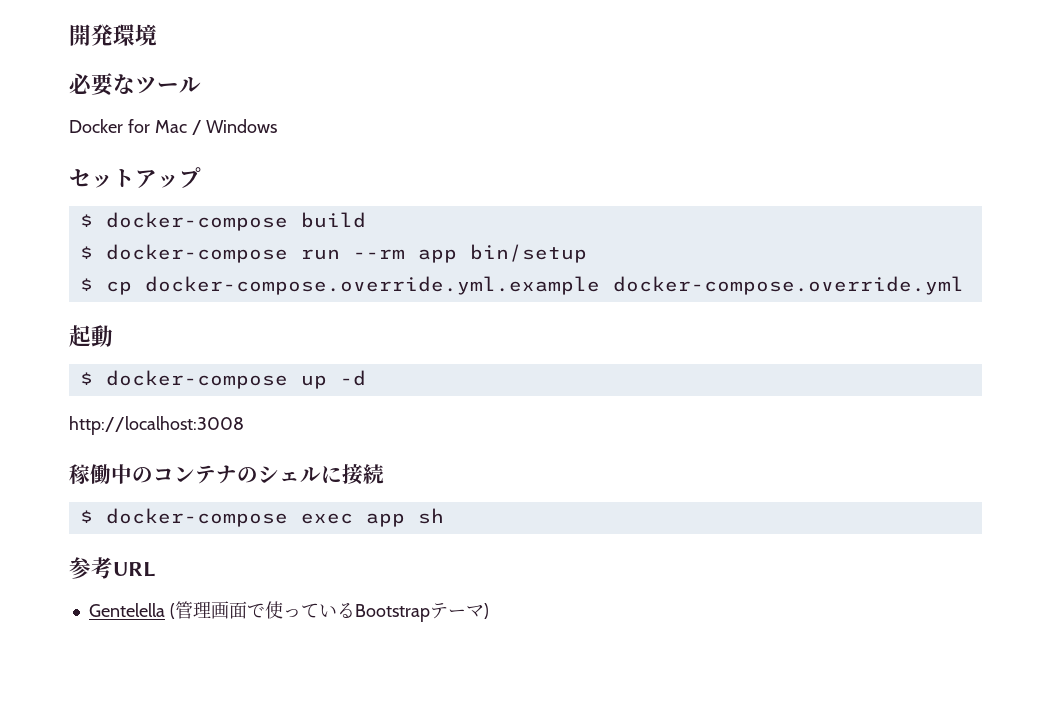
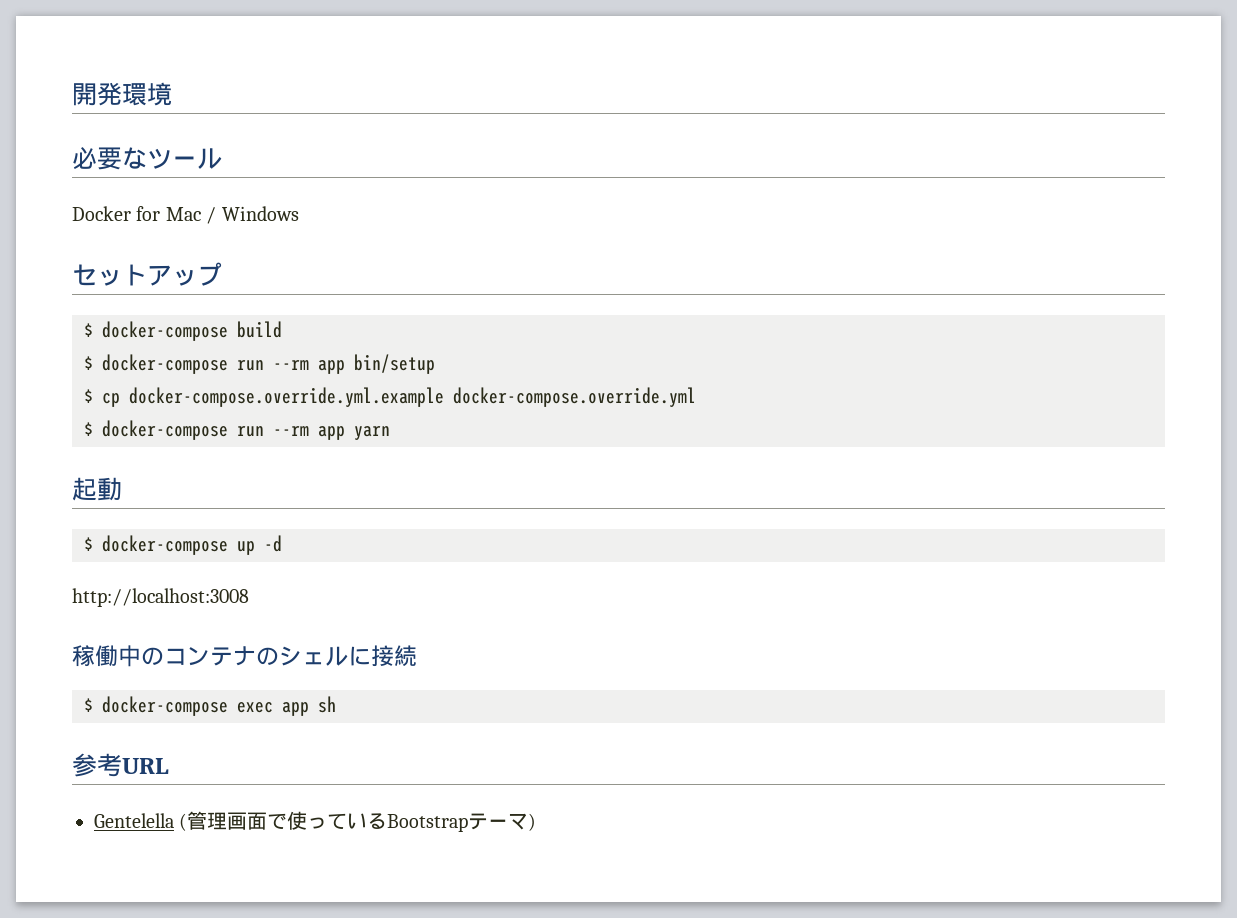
(964, 285) none -> [84,420,390,440] // $ docker-compose run --rm app yarn

